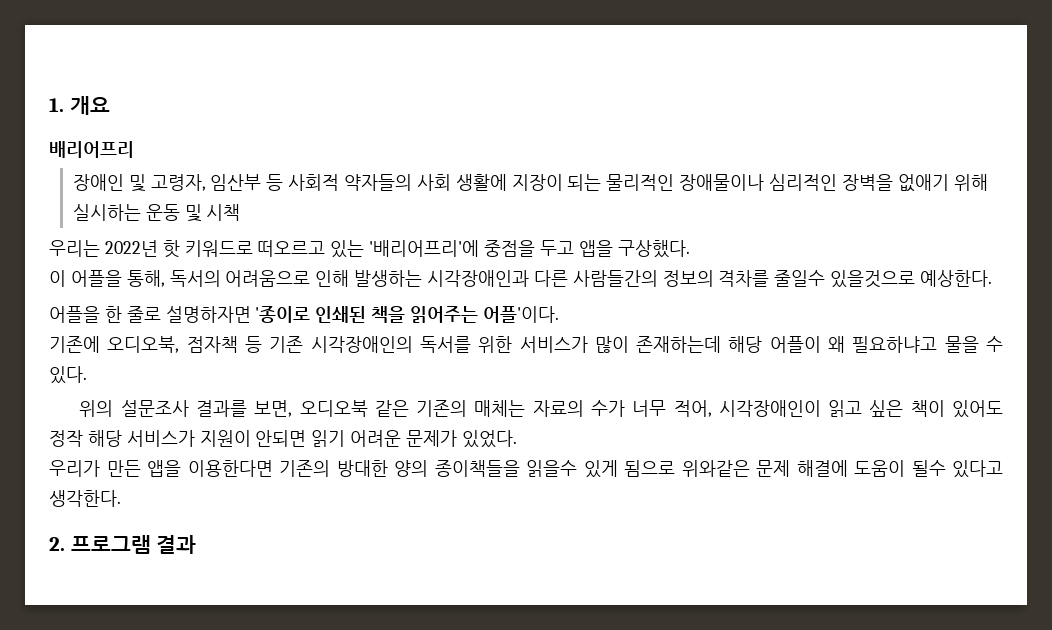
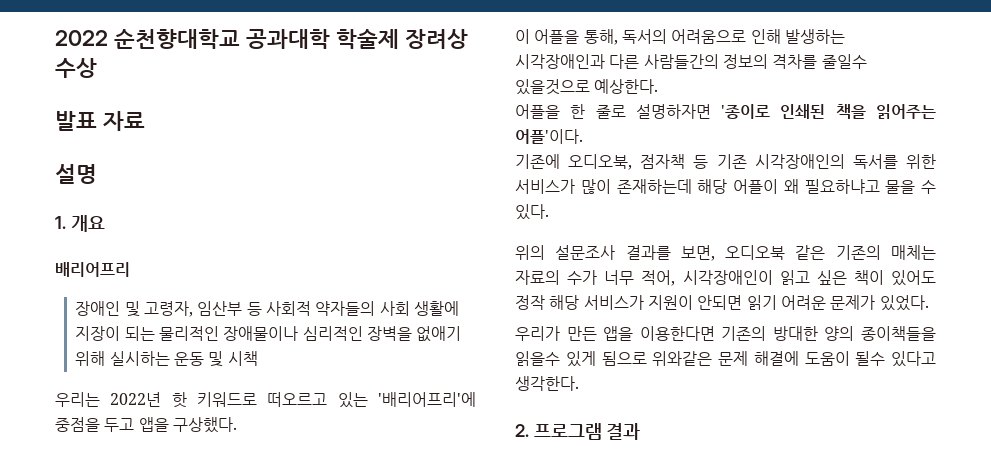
(49, 105) none -> [55,29,468,49] [55,58,97,78] [55,111,145,131] [55,164,97,184] 2022 순천향대학교 공과대학 학술제 장려상 수상 // 발표 자료 // 설명 //

